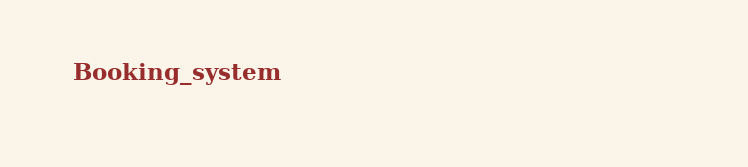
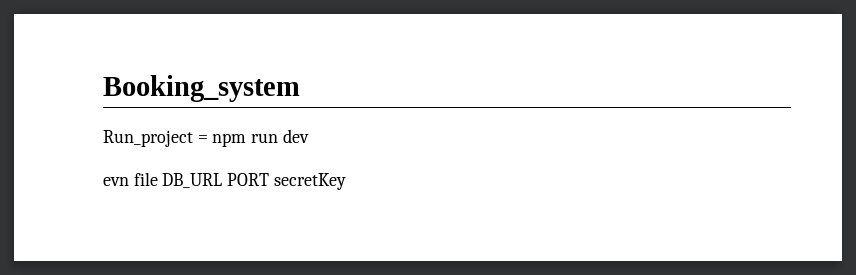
(281, 74) none -> [103,129,309,147] [103,172,346,190] // Run_project = npm run dev // evn file DB_URL PORT secretKey

